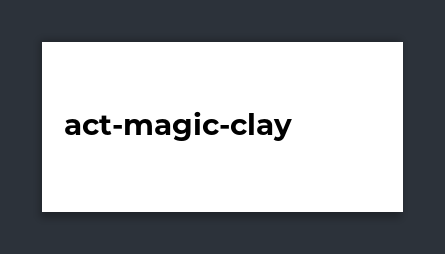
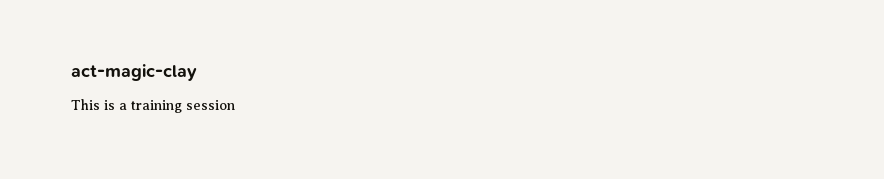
(292, 126) none -> [71,99,235,113] // This is a training session

